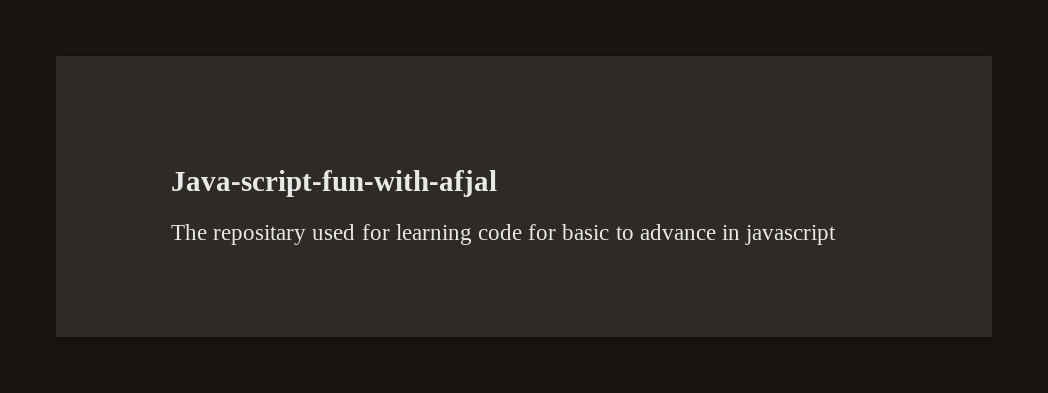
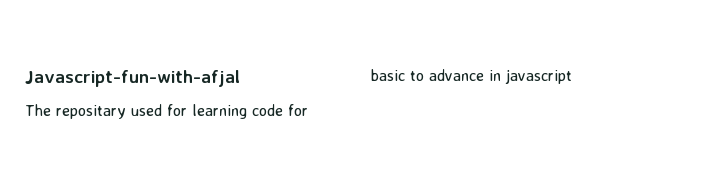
[171,170,497,197] Java-script-fun-with-afjal -> [25,70,240,87] Javascript-fun-with-afjal

